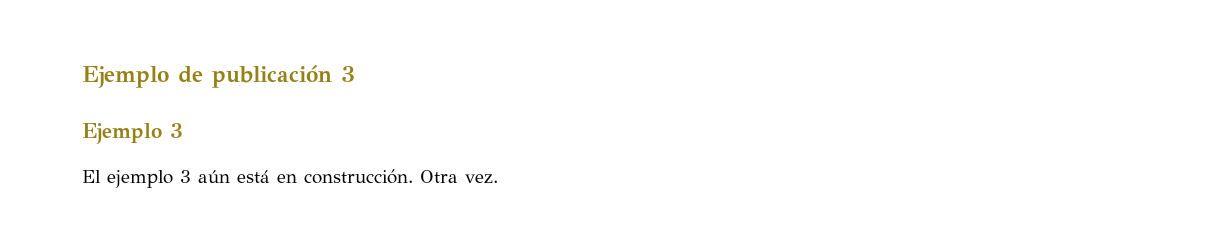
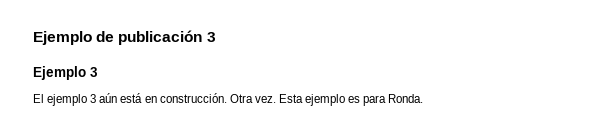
(498, 179) none -> [278,94,424,106] Esta ejemplo es para Ronda.

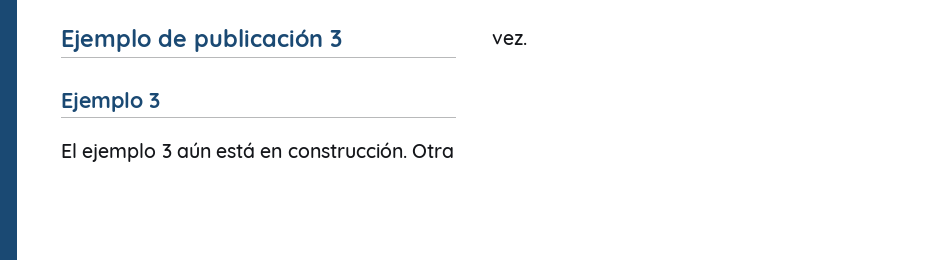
[278,94,424,106] Esta ejemplo es para Ronda. -> (527, 39) none

